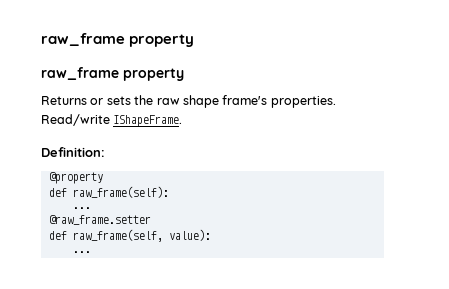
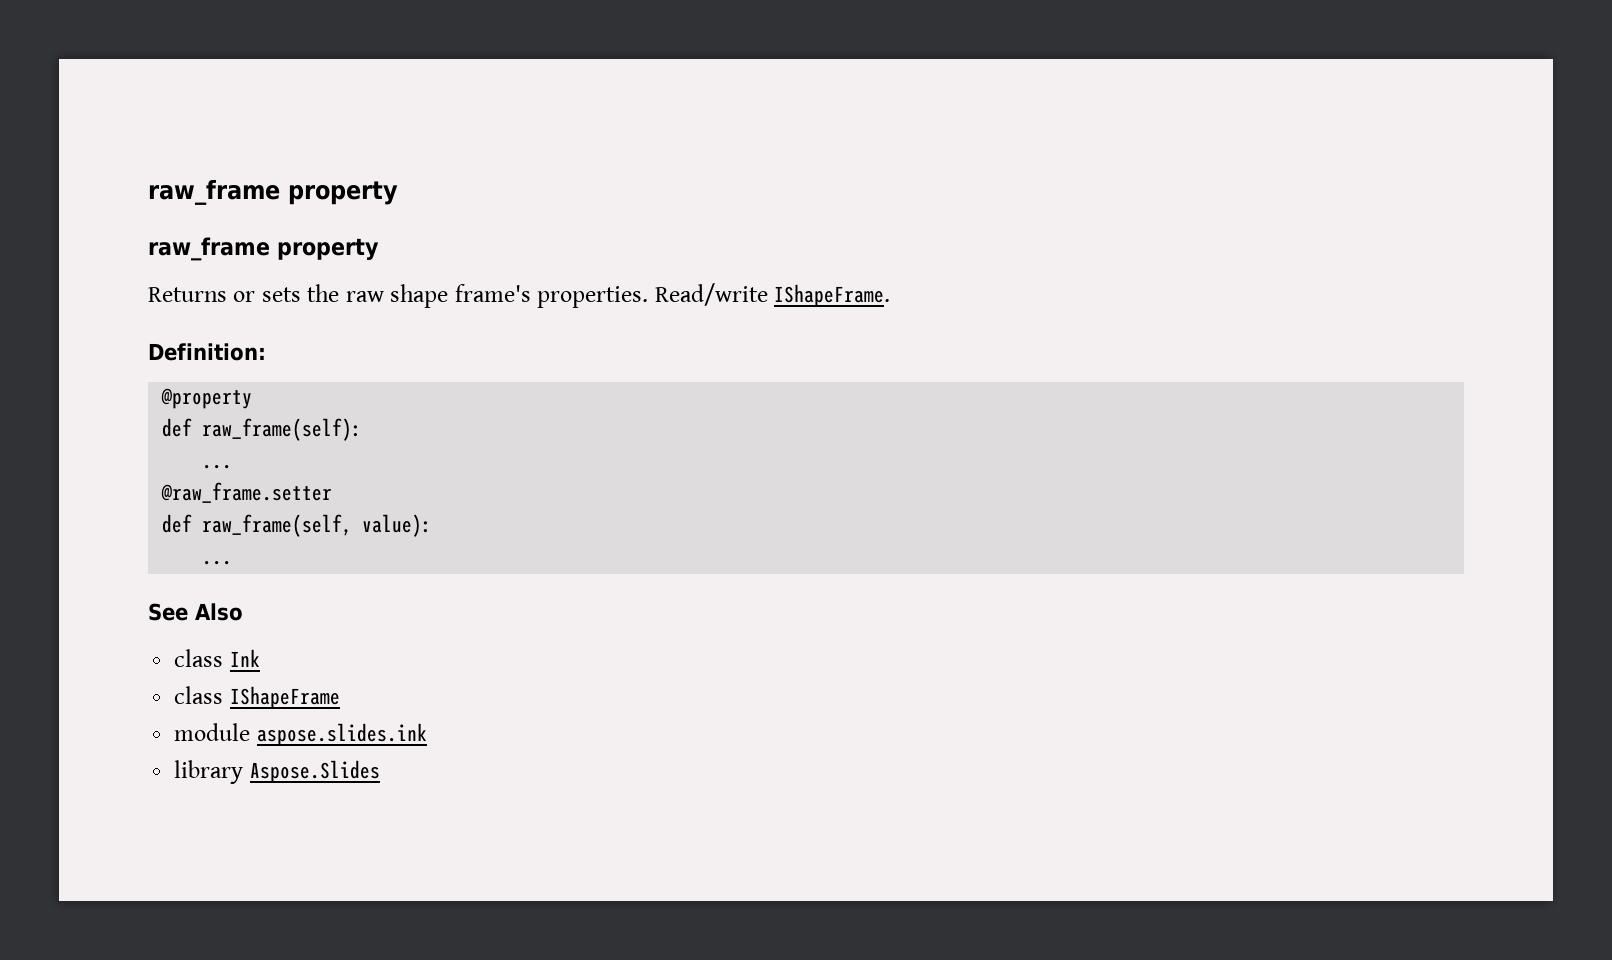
(91, 252) none -> [148,603,243,621] [174,649,260,667] [174,686,340,709] [174,723,427,746] [174,760,380,784] // See Also // class Ink // class IShapeFrame // module aspose.slides.ink // library Aspose.Slides

